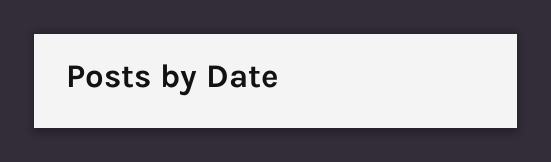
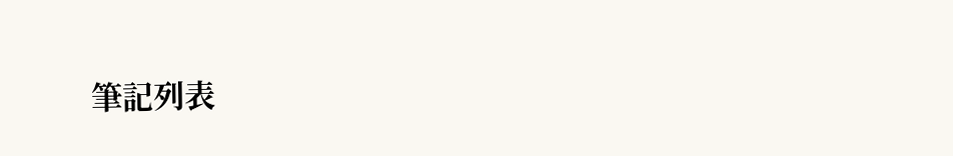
[66,64,278,96] Posts by Date -> [91,79,216,113] 筆記列表

